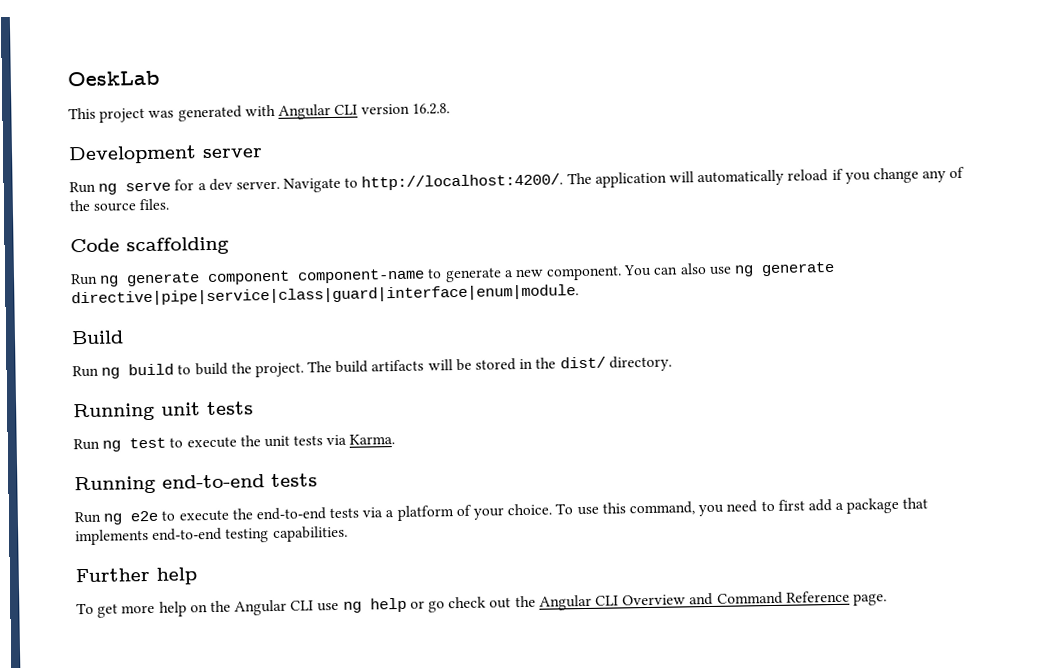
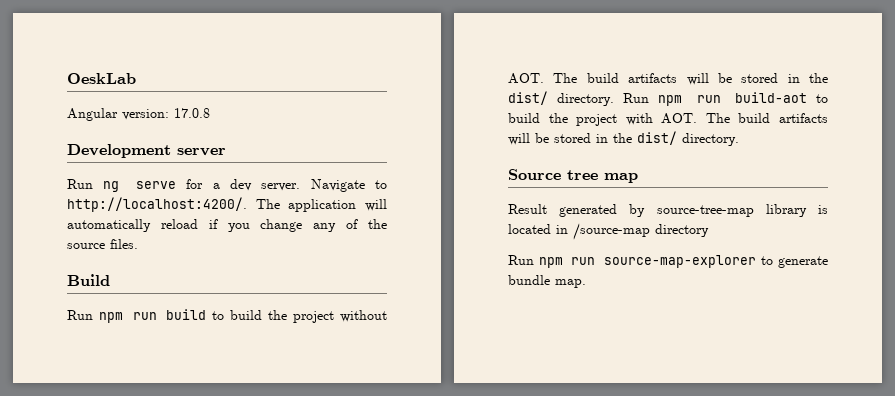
[68,103,451,123] This project was generated with Angular CLI version 16.2.8. -> [67,108,210,121] Angular version: 17.0.8
[70,236,229,256] [70,261,836,287] [71,284,579,307] // Code scaffolding // Run ng generate component component-name to generate a new component. You can also use ng generate directive|pipe|service|class|guard|interface|enum|module. -> (138, 244) none
[101,367,121,379] ng -> [98,312,157,323] npm run
[254,362,304,378] project. -> [293,310,387,323] [508,73,828,85] [508,91,828,106] [508,113,698,126] project without AOT. The build artifacts will be stored in the dist/ directory. Run npm run build-aot to build the project with AOT.
[73,401,254,422] [73,434,396,452] [74,473,318,495] [74,497,929,525] [75,525,348,546] [75,567,197,585] [76,590,887,618] Running unit tests // Run ng test to execute the unit tests via Karma. // Running end-to-end tests // Run ng e2e to execute the end-to-end tests via a platform of your choice. To use this command, you need to first add a package that implements end-to-end testing capabilities. // Further help // To get more help on the Angular CLI use ng help or go check out the Angular CLI Overview and Command Reference page. -> [508,169,638,183] [508,204,828,217] [508,223,709,240] [508,255,828,268] [508,275,586,288] Source tree map // Result generated by source-tree-map library is located in /source-map directory // Run npm run source-map-explorer to generate bundle map.

